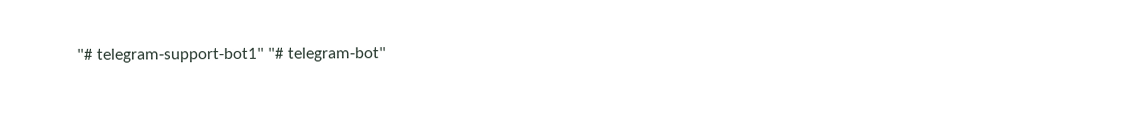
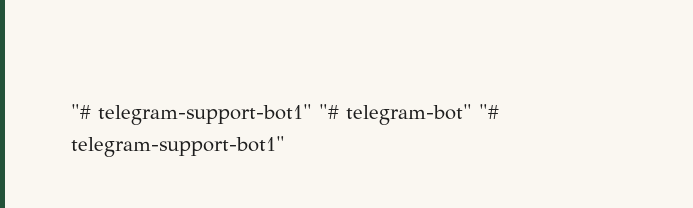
(386, 54) none -> [479,104,499,119] [71,136,285,157] "# telegram-support-bot1"

